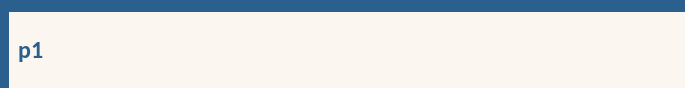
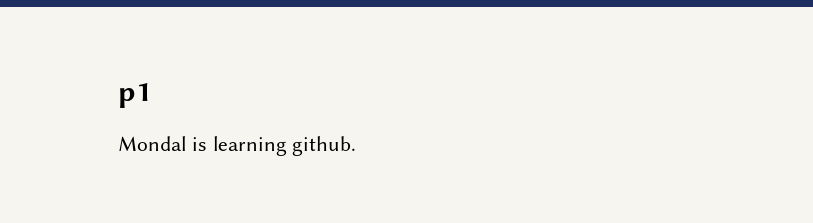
(43, 52) none -> [118,136,357,156] // Mondal is learning github.

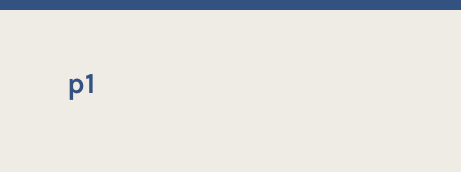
[118,136,357,156] // Mondal is learning github. -> (95, 87) none

